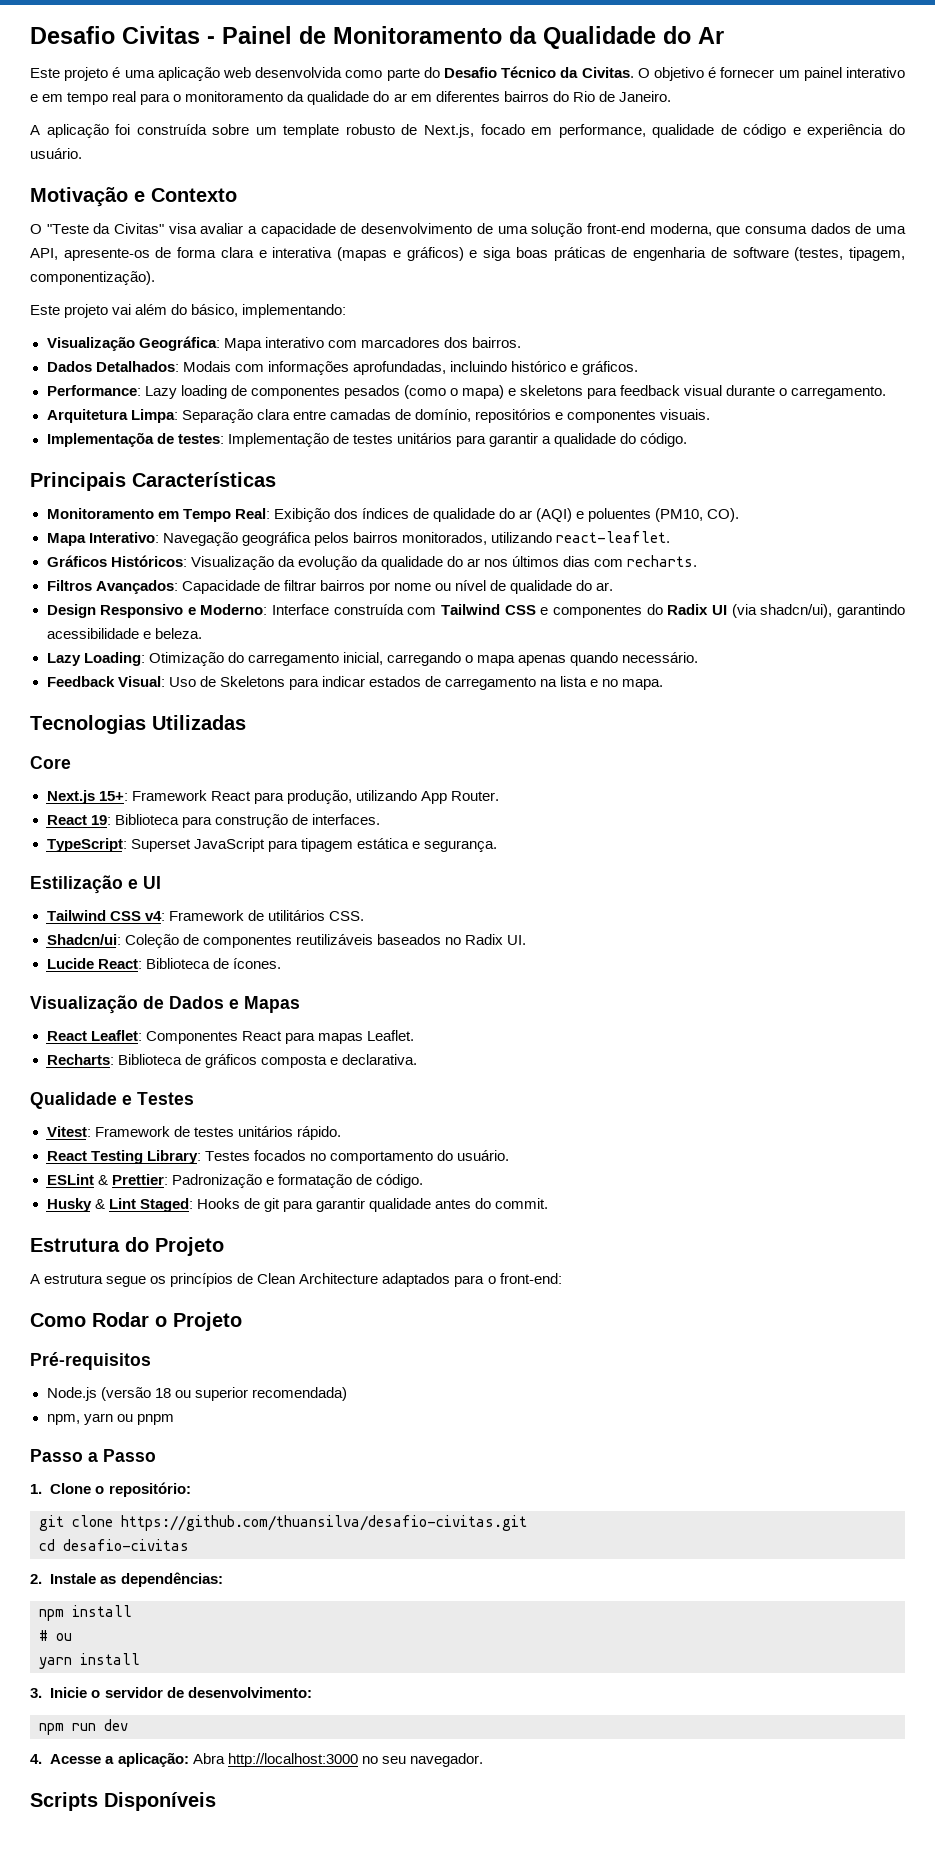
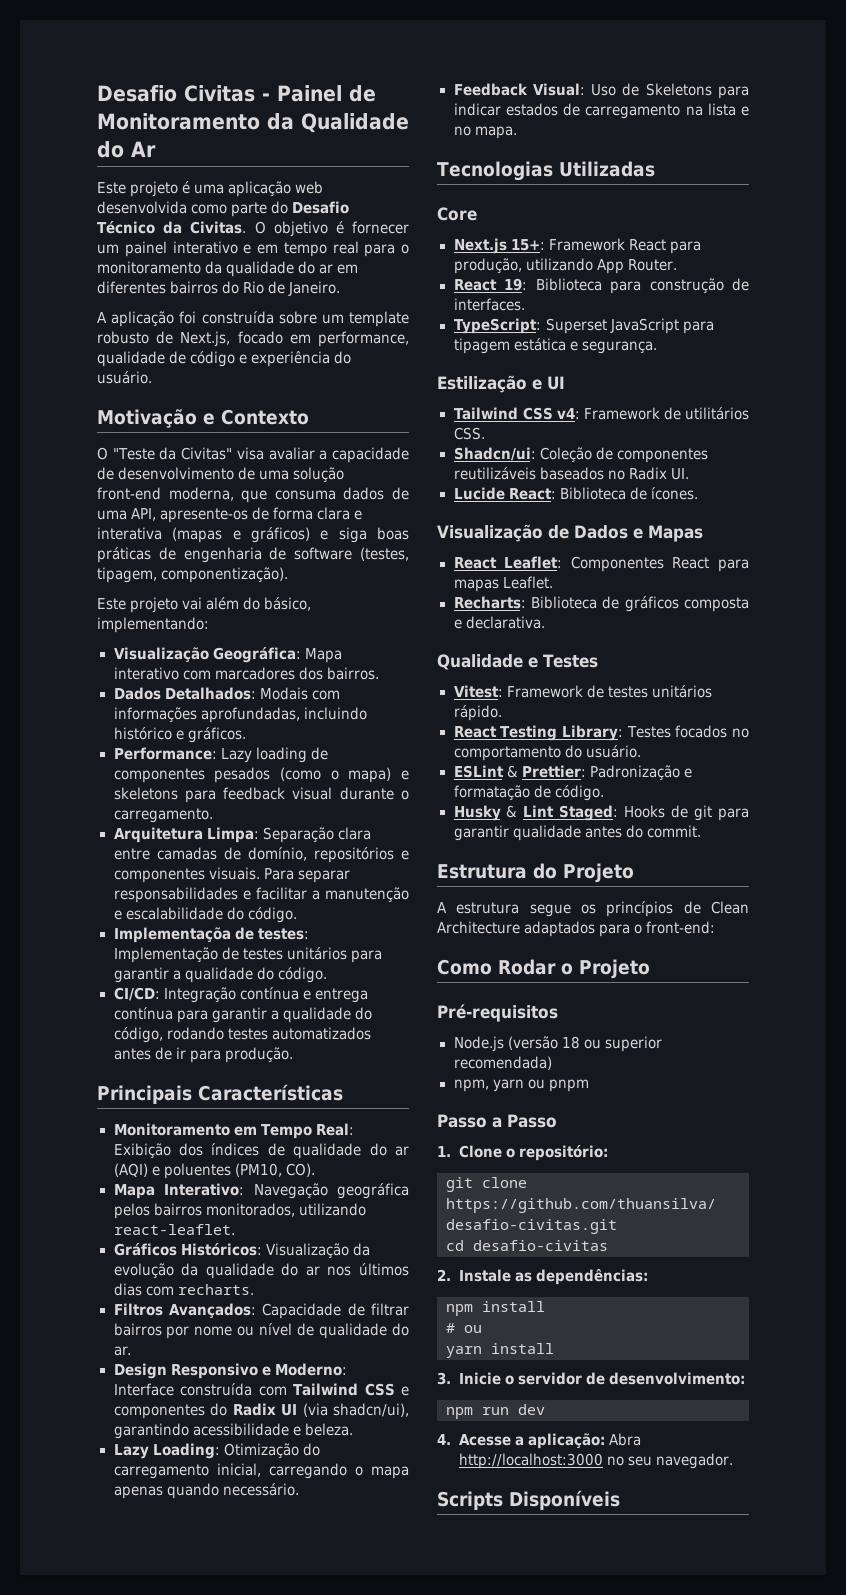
(711, 414) none -> [263,868,350,883] [113,887,409,903] [113,907,297,923] Para separar responsabilidades e facilitar a manutenção e escalabilidade do código.
(688, 440) none -> [113,987,368,1003] [113,1007,372,1023] [113,1027,371,1043] [113,1047,293,1063] // CI/CD: Integração contínua e entrega contínua para garantir a qualidade do código, rodando testes automatizados antes de ir para produção.

